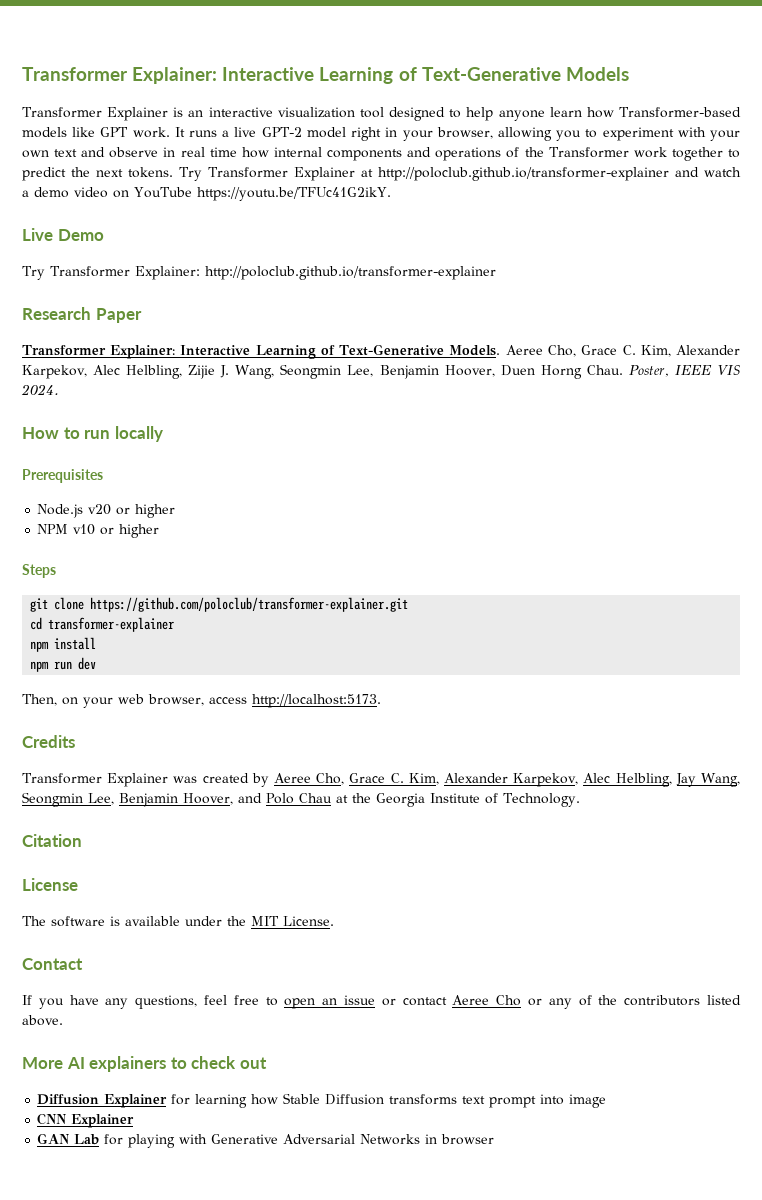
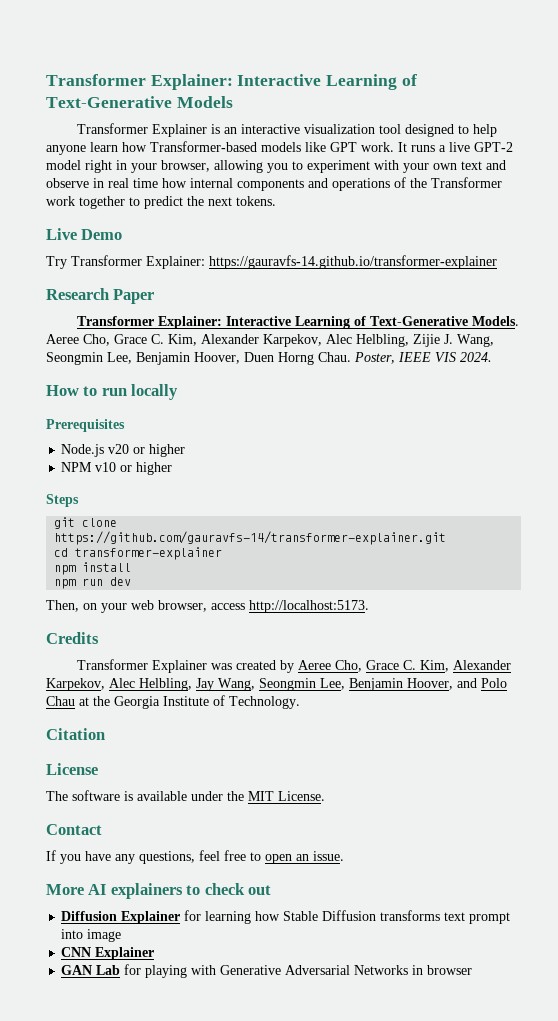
[179,167,741,181] [22,187,391,201] Try Transformer Explainer at http://poloclub.github.io/transformer-explainer and watch a demo video on YouTube https://youtu.be/TFUc41G2ikY. -> (276, 201) none
[204,266,496,280] http://poloclub.github.io/transformer-explainer -> [209,255,497,269] https://gauravfs-14.github.io/transformer-explainer
[90,597,409,612] https://github.com/poloclub/transformer-explainer.git -> [54,531,447,545] https://github.com/gauravfs-14/transformer-explainer.git
[344,995,741,1009] [22,1015,63,1026] issue or contact Aeree Cho or any of the contributors listed above. -> [313,851,344,861] issue.

